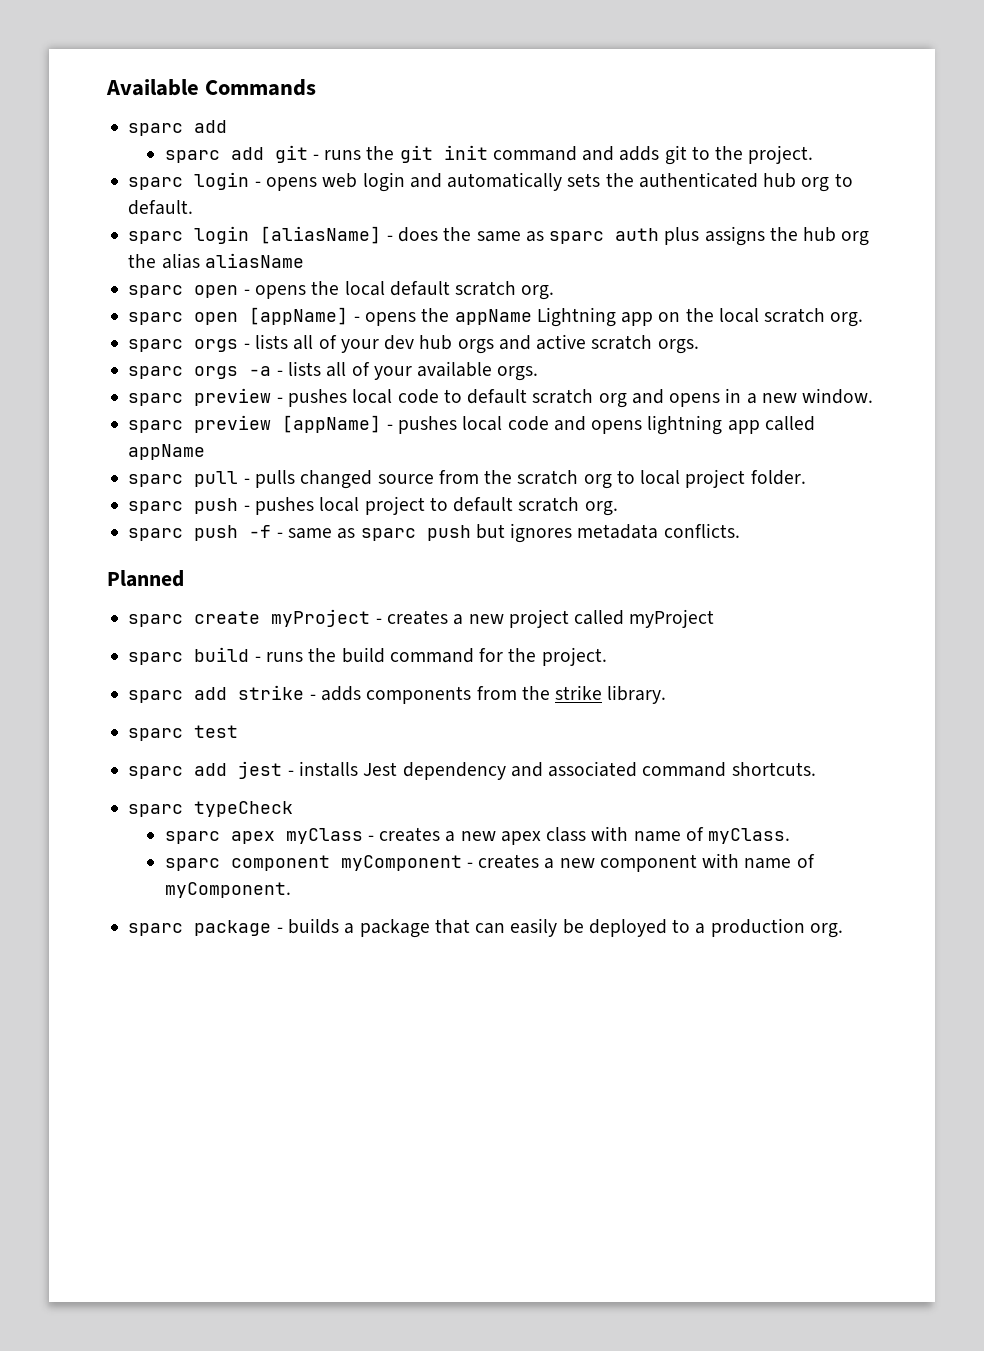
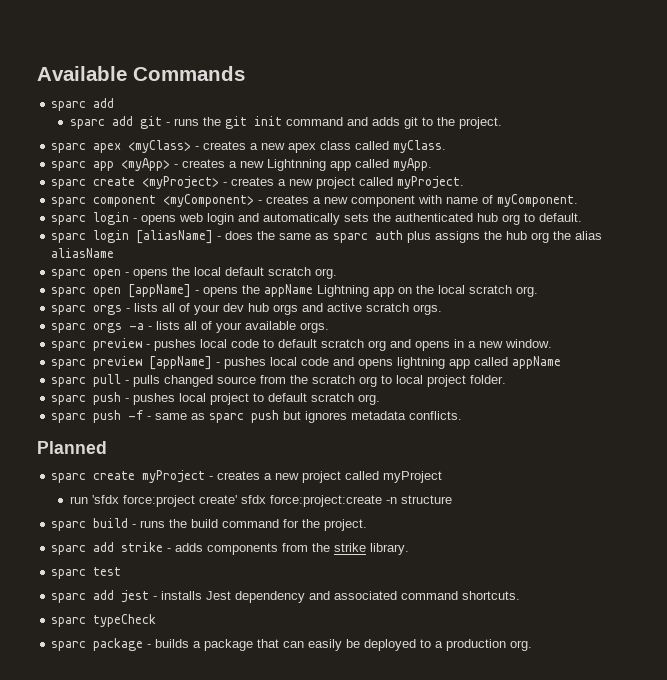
(814, 154) none -> [51,140,447,153] [51,158,433,171] [51,176,465,189] [51,194,579,207] // sparc apex <myClass> - creates a new apex class called myClass. // sparc app <myApp> - creates a new Lightnning app called myApp. // sparc create <myProject> - creates a new project called myProject. // sparc component <myComponent> - creates a new component with name of myComponent.
(715, 618) none -> [69,495,452,507] // run 'sfdx force:project create' sfdx force:project:create -n structure
[164,826,791,845] [164,853,815,872] [164,882,291,898] // sparc apex myClass - creates a new apex class with name of myClass. // sparc component myComponent - creates a new component with name of myComponent. -> (157, 620) none

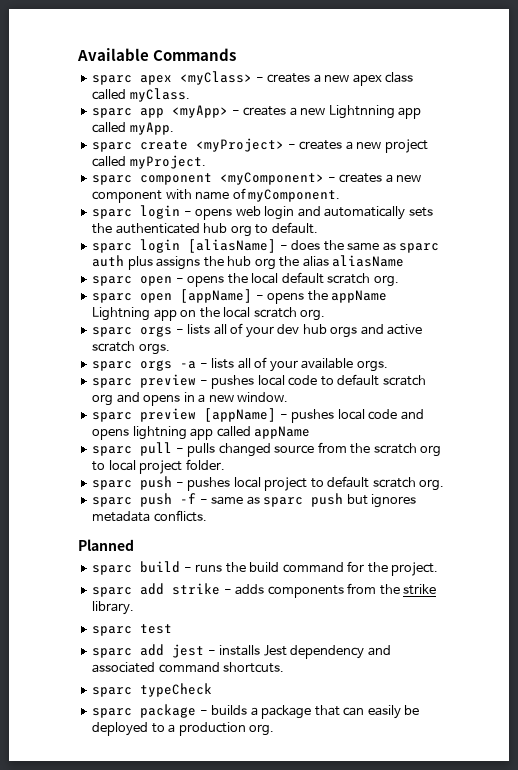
[51,98,115,111] [69,116,502,129] // sparc add // sparc add git - runs the git init command and adds git to the project. -> (237, 54) none
[51,470,443,483] [69,495,452,507] // sparc create myProject - creates a new project called myProject // run 'sfdx force:project create' sfdx force:project:create -n structure -> (134, 545) none

